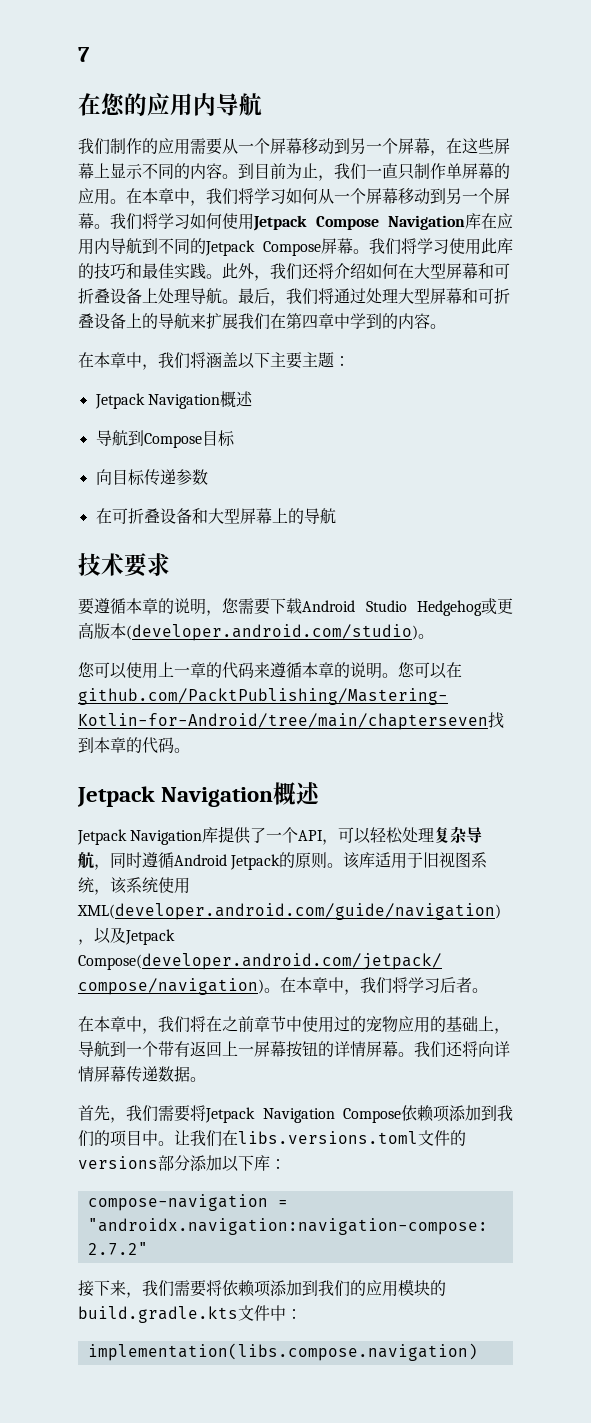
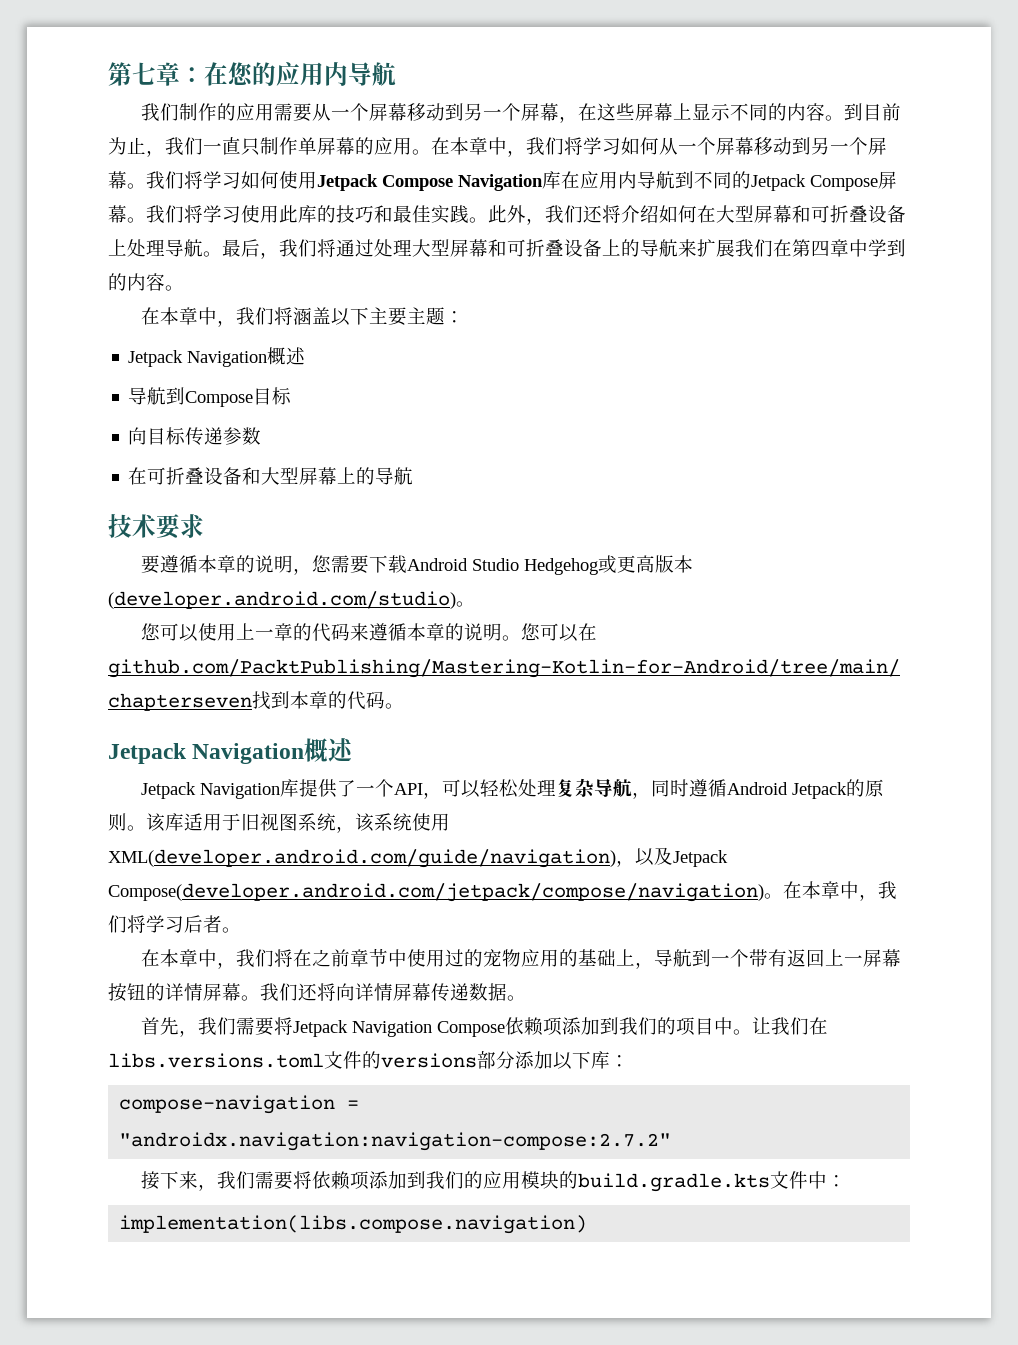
[78,47,90,62] 7 // -> [108,62,204,86] 第七章：

